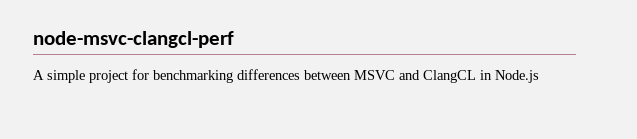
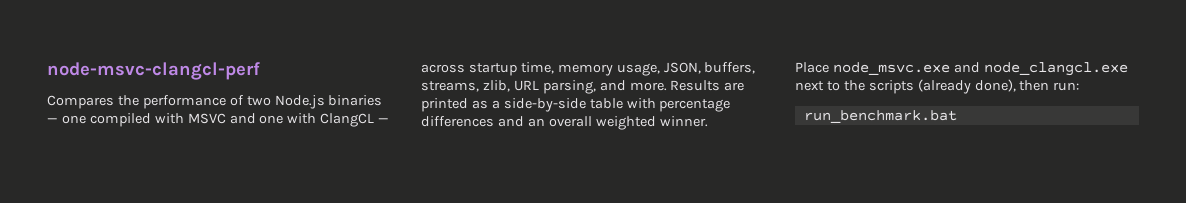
[33,69,539,83] A simple project for benchmarking differences between MSVC and ClangCL in Node.js -> [47,95,383,109] [47,113,390,127] [421,62,756,76] [421,80,745,94] [421,98,731,112] [421,116,708,130] [795,62,1128,76] [795,79,1080,94] [803,110,957,123] Compares the performance of two Node.js binaries — one compiled with MSVC and one with ClangCL — across startup time, memory usage, JSON, buffers, streams, zlib, URL parsing, and more. Results are printed as a side-by-side table with percentage differences and an overall weighted winner. // Place node_msvc.exe and node_clangcl.exe next to the scripts (already done), then run: // run_benchmark.bat

